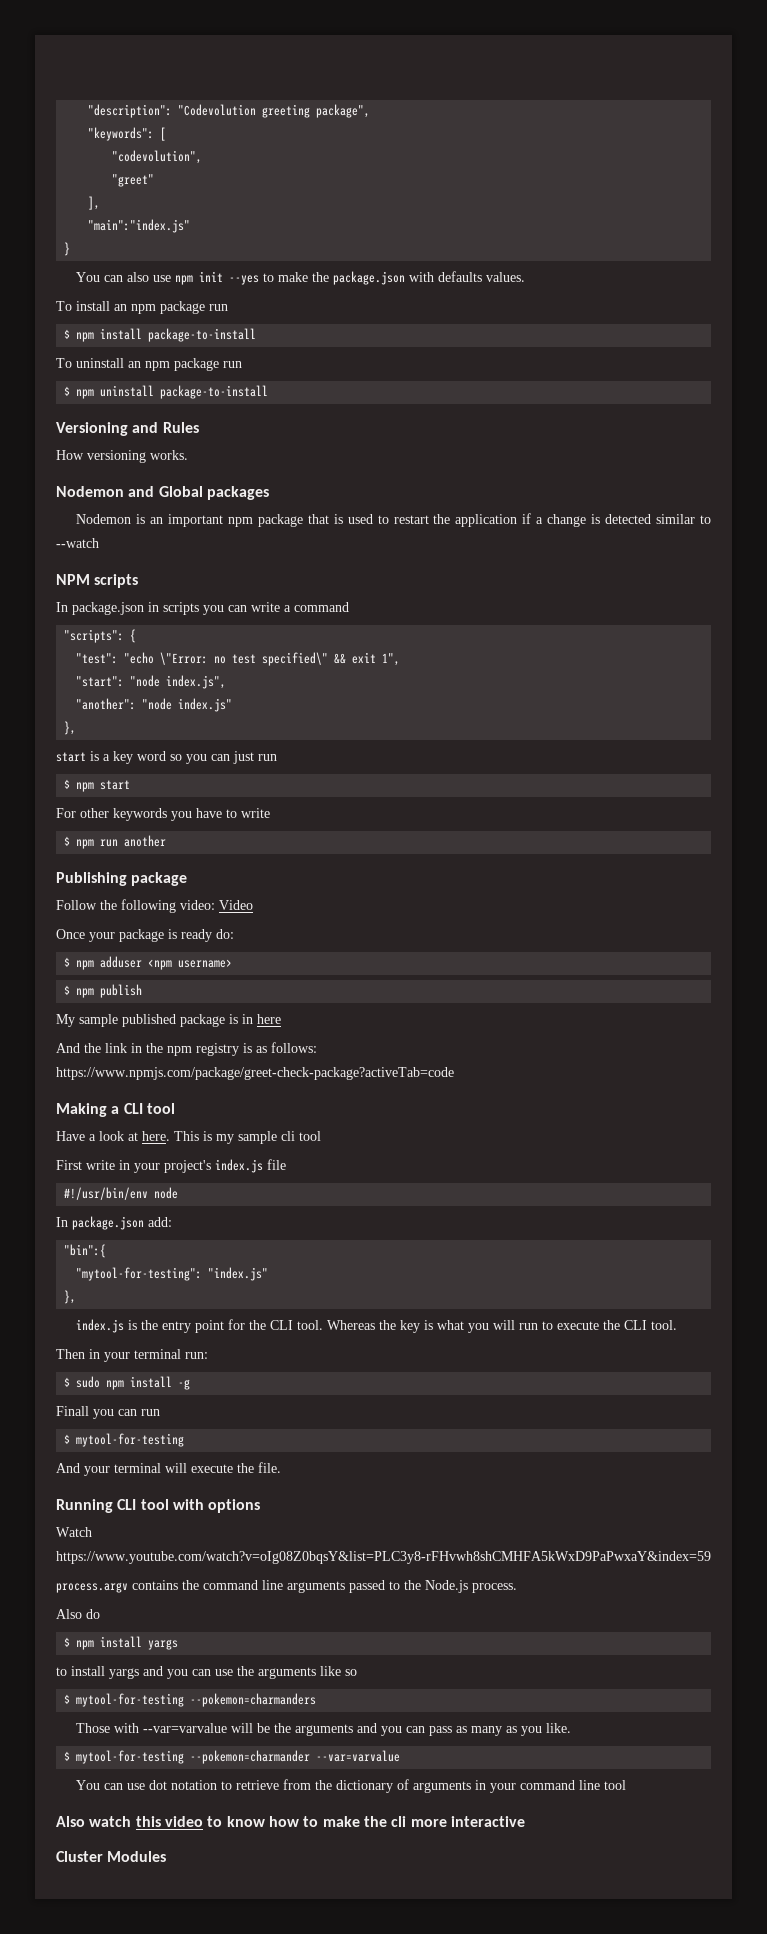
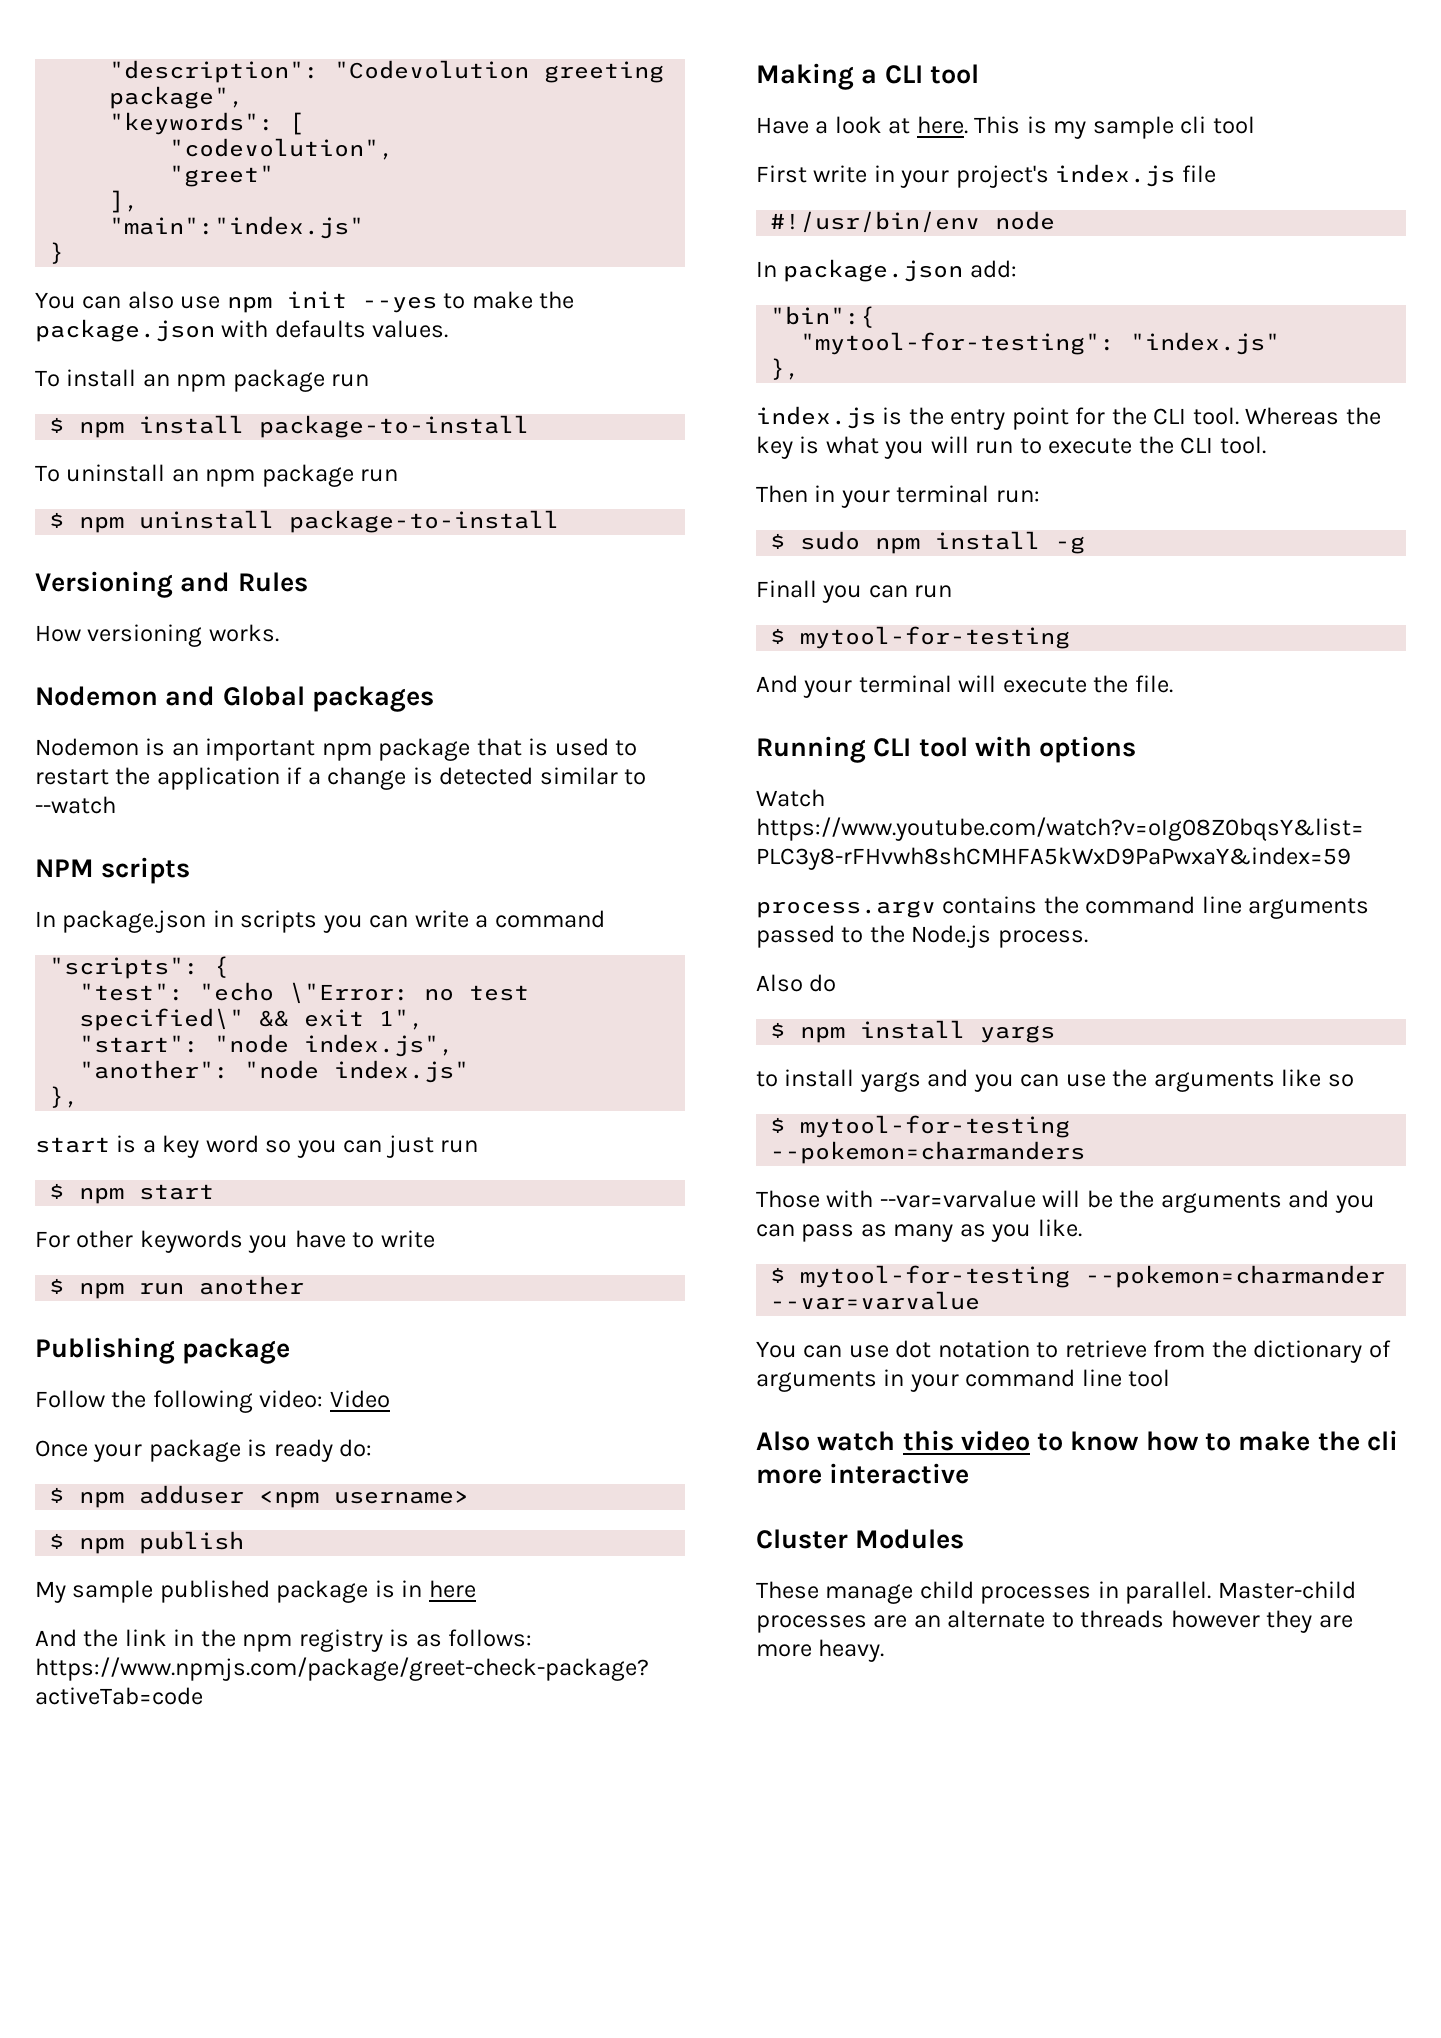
(167, 1856) none -> [756,1581,1356,1604] [756,1610,1353,1633] [756,1639,885,1662] // These manage child processes in parallel. Master-child processes are an alternate to threads however they are more heavy.

